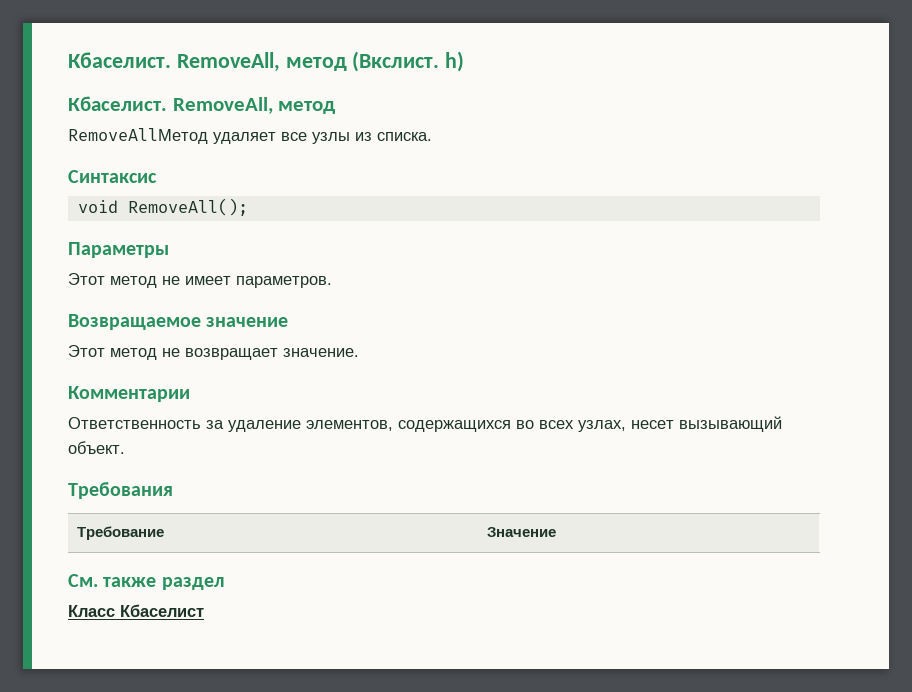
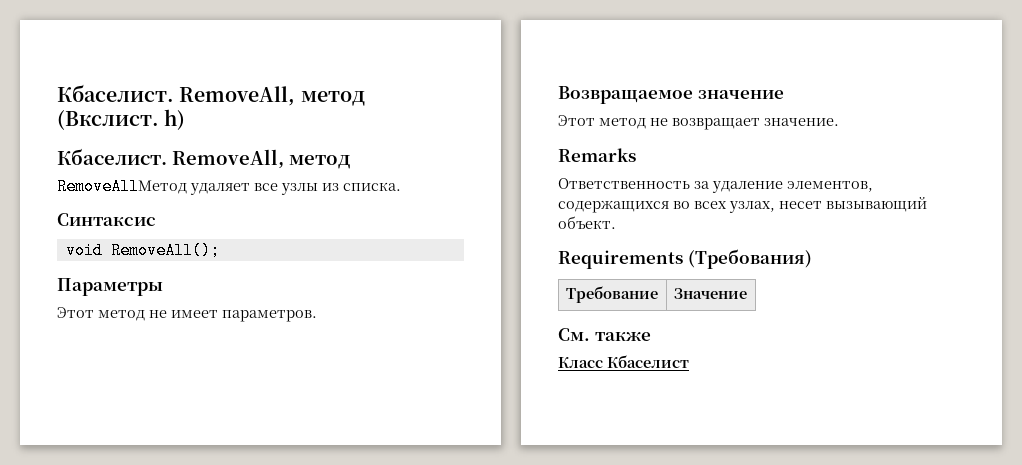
[68,386,190,402] Комментарии -> [558,148,636,162] Remarks
[68,482,173,499] Требования -> [558,249,812,269] Requirements (Требования)
[161,577,225,590] раздел -> (651, 336) none

